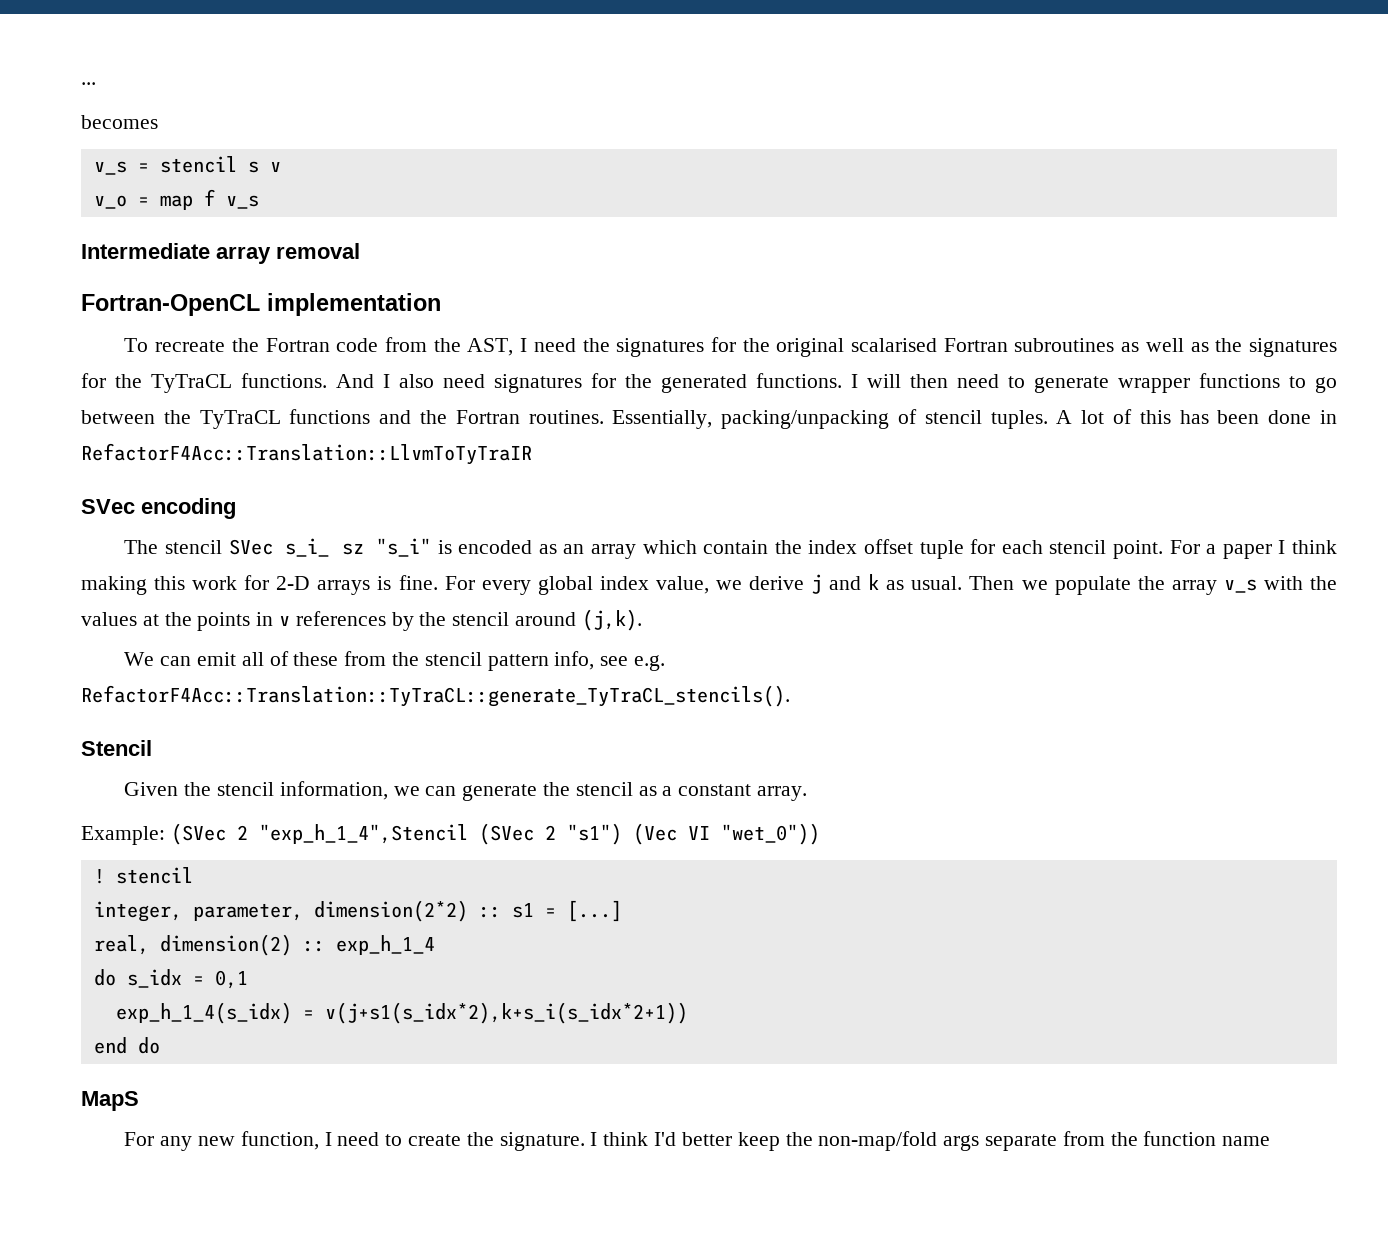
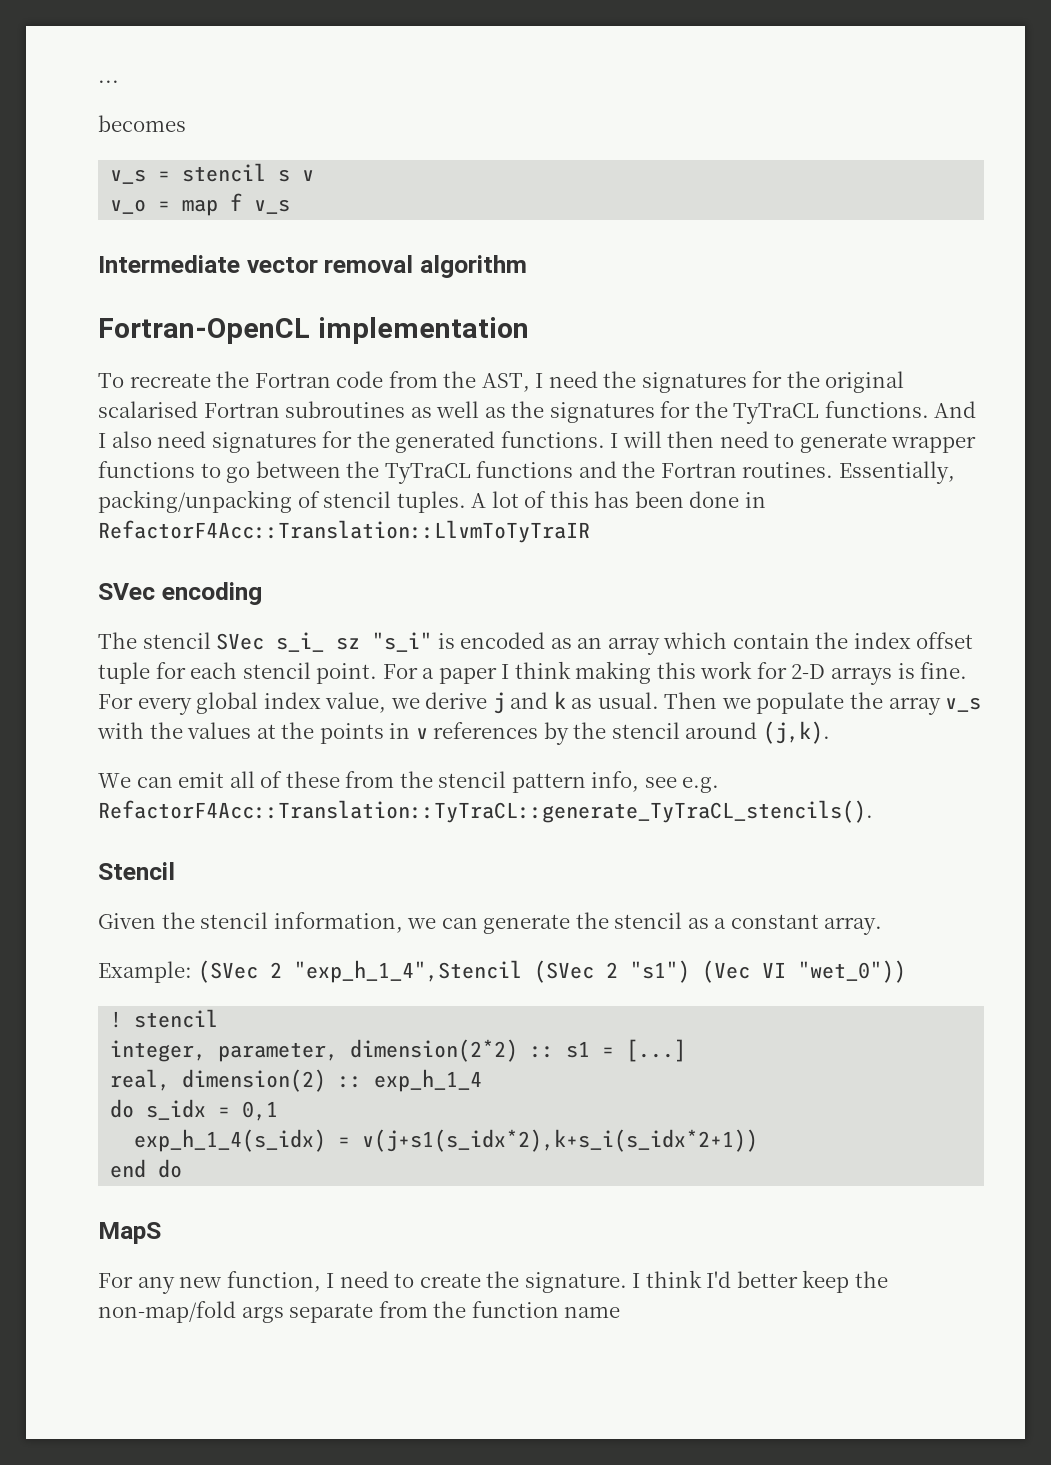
[216,246,271,264] array -> [246,257,318,273] vector
(360, 251) none -> [419,255,527,278] algorithm

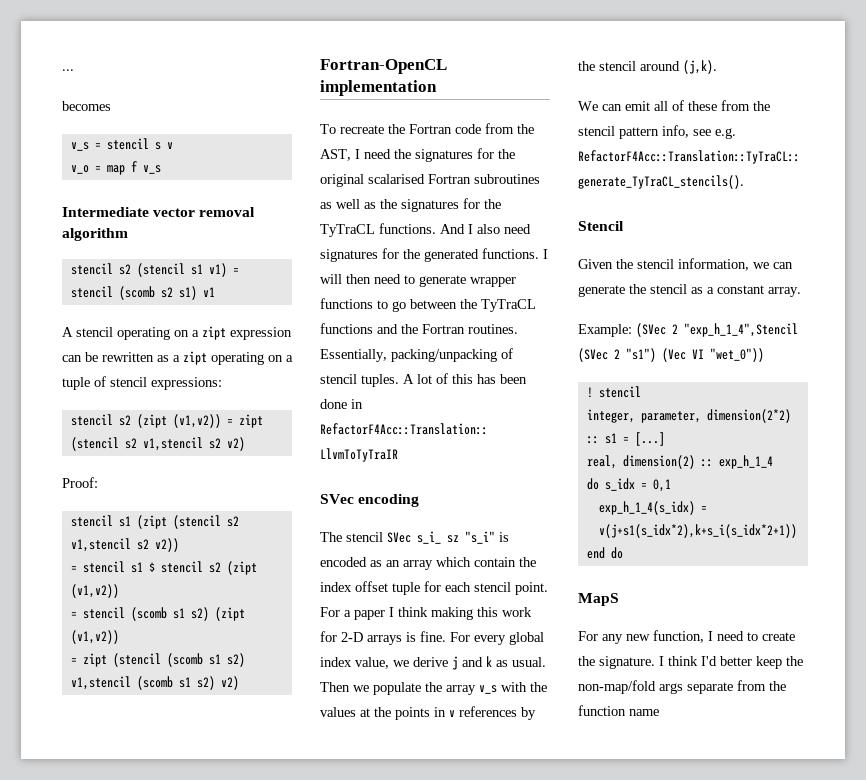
(527, 266) none -> [70,263,239,277] [70,286,215,300] [62,326,292,340] [62,351,293,365] [62,376,222,390] [70,414,263,428] [70,437,245,451] [62,477,98,488] [70,515,239,529] [70,538,179,552] [70,561,257,575] [70,584,119,598] [70,607,245,621] [70,630,119,644] [70,653,245,667] [70,676,239,690] // stencil s2 (stencil s1 v1) = stencil (scomb s2 s1) v1 // A stencil operating on a zipt expression can be rewritten as a zipt operating on a tuple of stencil expressions: // stencil s2 (zipt (v1,v2)) = zipt (stencil s2 v1,stencil s2 v2) // Proof: // stencil s1 (zipt (stencil s2 v1,stencil s2 v2)) // = stencil s1 $ stencil s2 (zipt (v1,v2)) // = stencil (scomb s1 s2) (zipt (v1,v2)) // = zipt (stencil (scomb s1 s2) v1,stencil (scomb s1 s2) v2)

